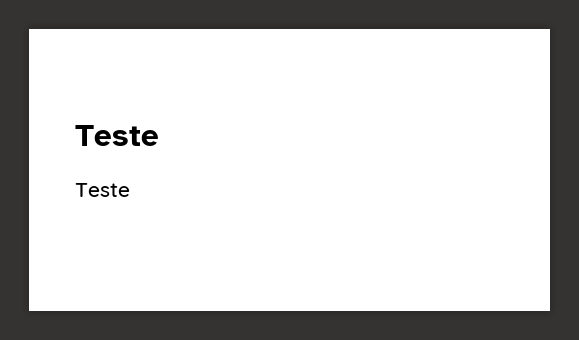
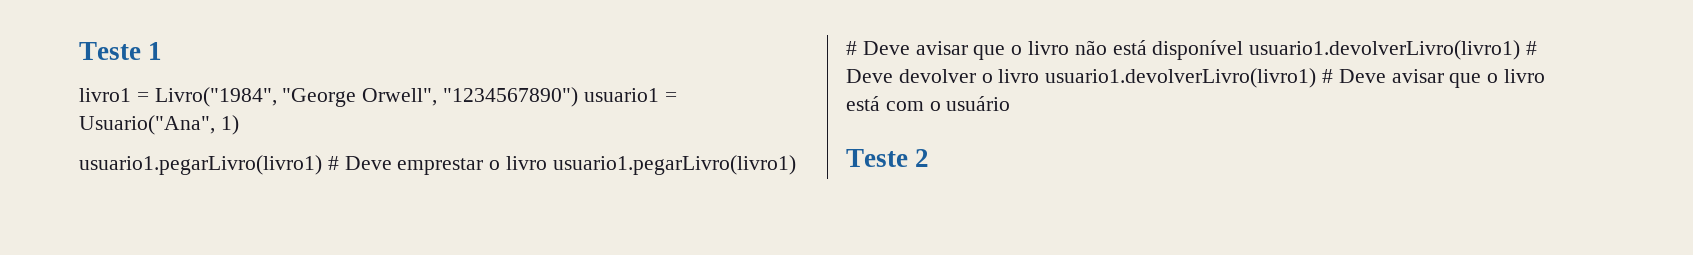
[75,125,159,146] [75,183,130,197] Teste // Teste -> [79,42,163,60] [79,87,677,107] [79,115,239,135] [79,155,796,175] [846,40,1538,60] [846,68,1546,88] [846,96,1011,111] [846,149,930,167] Teste 1 // livro1 = Livro("1984", "George Orwell", "1234567890") usuario1 = Usuario("Ana", 1) // usuario1.pegarLivro(livro1) # Deve emprestar o livro usuario1.pegarLivro(livro1) # Deve avisar que o livro não está disponível usuario1.devolverLivro(livro1) # Deve devolver o livro usuario1.devolverLivro(livro1) # Deve avisar que o livro está com o usuário // Teste 2

